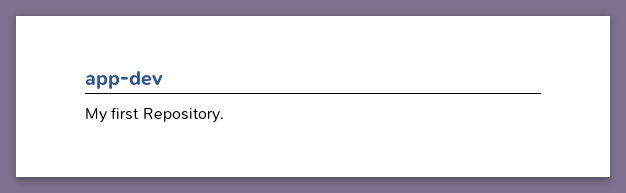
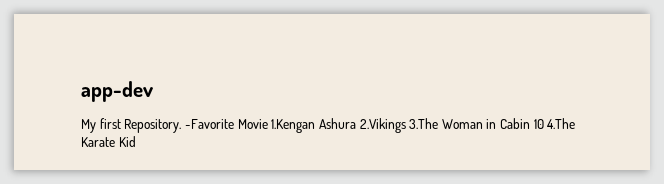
(224, 115) none -> [184,118,576,133] [81,136,136,147] -Favorite Movie 1.Kengan Ashura 2.Vikings 3.The Woman in Cabin 10 4.The Karate Kid

